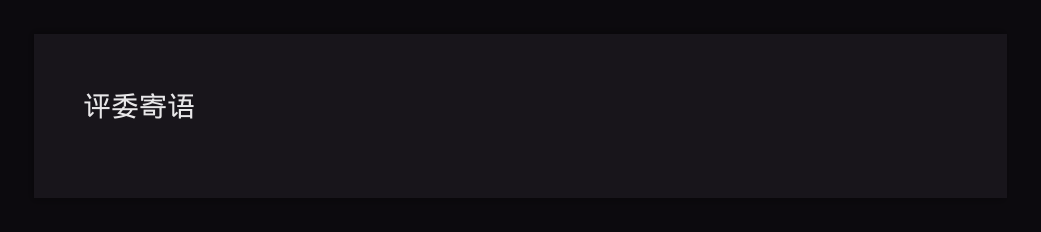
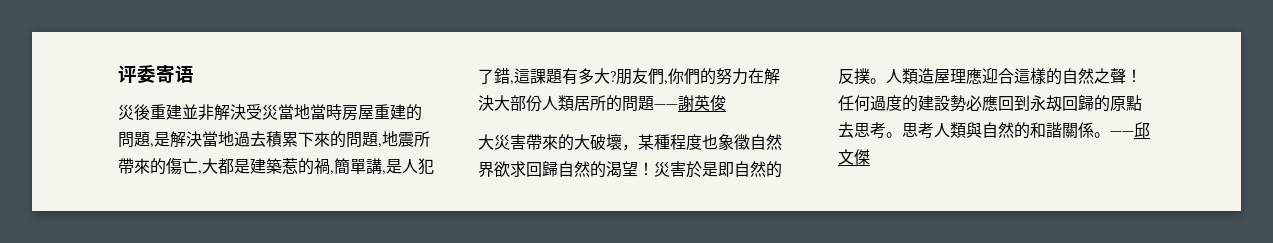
(195, 106) none -> [118,104,422,121] [118,131,430,148] [118,158,434,175] [478,68,780,85] [478,95,726,112] [478,134,782,151] [478,161,782,178] [838,68,1142,85] [838,95,1142,112] [838,122,1150,139] [838,149,870,165] // 災後重建並非解決受災當地當時房屋重建的問題,是解決當地過去積累下來的問題,地震所帶來的傷亡,大都是建築惹的禍,簡單講,是人犯了錯,這課題有多大?朋友們,你們的努力在解決大部份人類居所的問題——謝英俊 // 大災害帶來的大破壞，某種程度也象徵自然界欲求回歸自然的渴望！災害於是即自然的反撲。人類造屋理應迎合這樣的自然之聲！任何過度的建設勢必應回到永刼回歸的原點去思考。思考人類與自然的和諧關係。——邱文傑

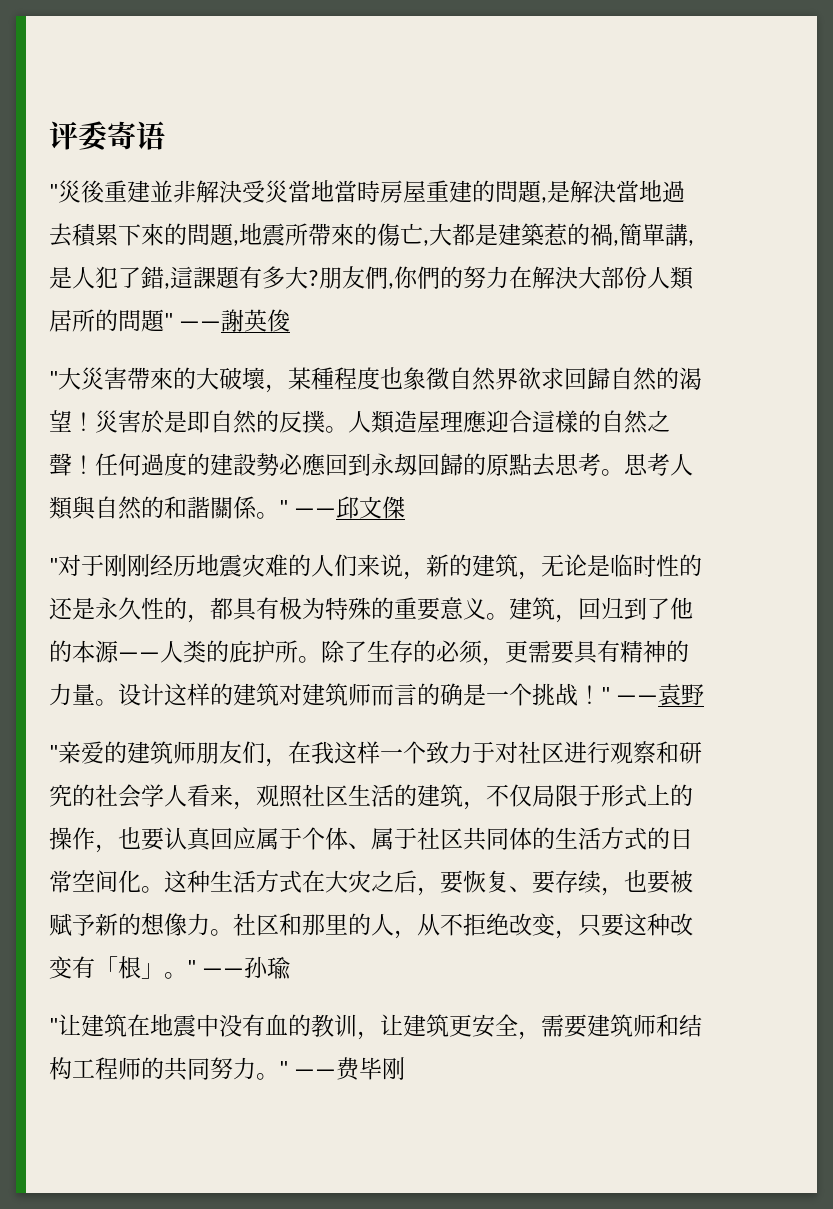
(194, 74) none -> [49,184,58,200] "
(654, 103) none -> [164,313,173,329] "
(726, 103) none -> [49,371,58,387] "
(1110, 135) none -> [279,500,288,516] "
(870, 157) none -> [49,554,702,580] [49,597,693,623] [49,640,689,666] [49,683,705,706] [49,741,702,767] [49,784,693,810] [49,827,693,853] [49,870,693,896] [49,913,693,939] [49,956,292,980] [49,1014,702,1040] [49,1057,406,1081] // "对于刚刚经历地震灾难的人们来说，新的建筑，无论是临时性的还是永久性的，都具有极为特殊的重要意义。建筑，回归到了他的本源——人类的庇护所。除了生存的必须，更需要具有精神的力量。设计这样的建筑对建筑师而言的确是一个挑战！" ——袁野 // "亲爱的建筑师朋友们，在我这样一个致力于对社区进行观察和研究的社会学人看来，观照社区生活的建筑，不仅局限于形式上的操作，也要认真回应属于个体、属于社区共同体的生活方式的日常空间化。这种生活方式在大灾之后，要恢复、要存续，也要被赋予新的想像力。社区和那里的人，从不拒绝改变，只要这种改变有「根」。" ——孙瑜 // "让建筑在地震中没有血的教训，让建筑更安全，需要建筑师和结构工程师的共同努力。" ——费毕刚

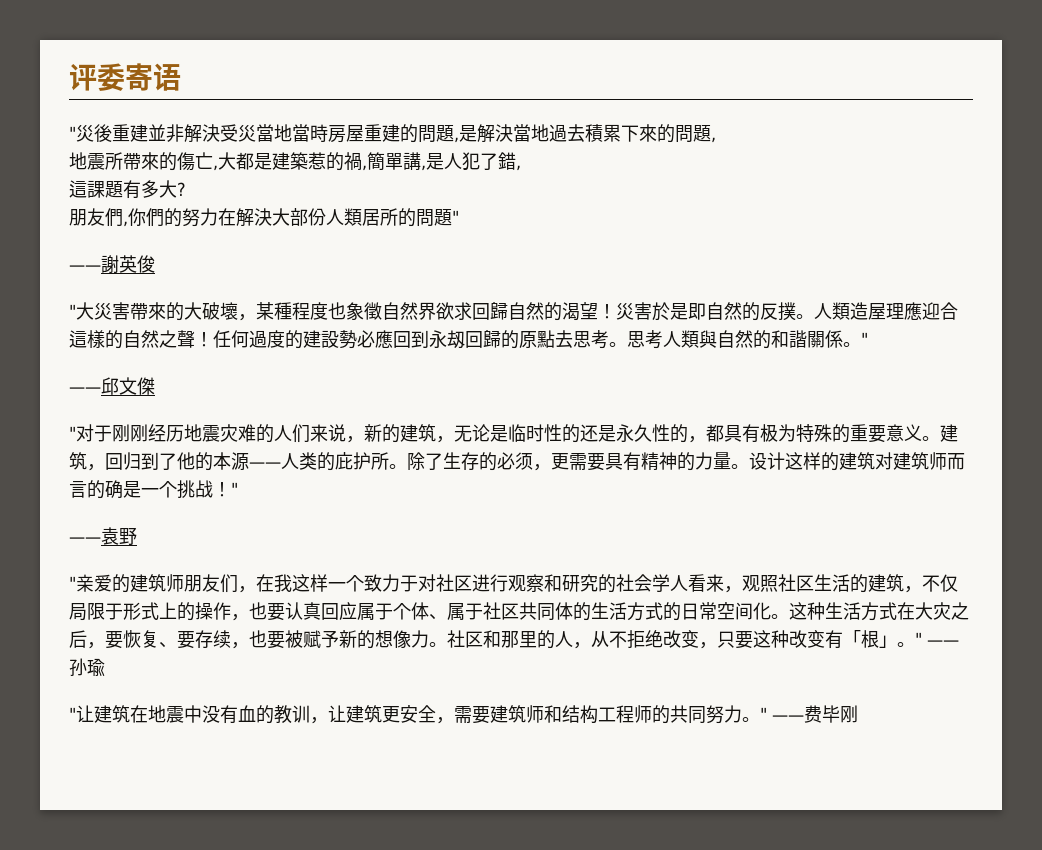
(239, 243) none -> (716, 140) //
(170, 286) none -> (521, 168) //
(319, 278) none -> (186, 189) //
(173, 321) none -> (459, 217) //
(288, 508) none -> (868, 339) //
(610, 695) none -> (238, 489) //

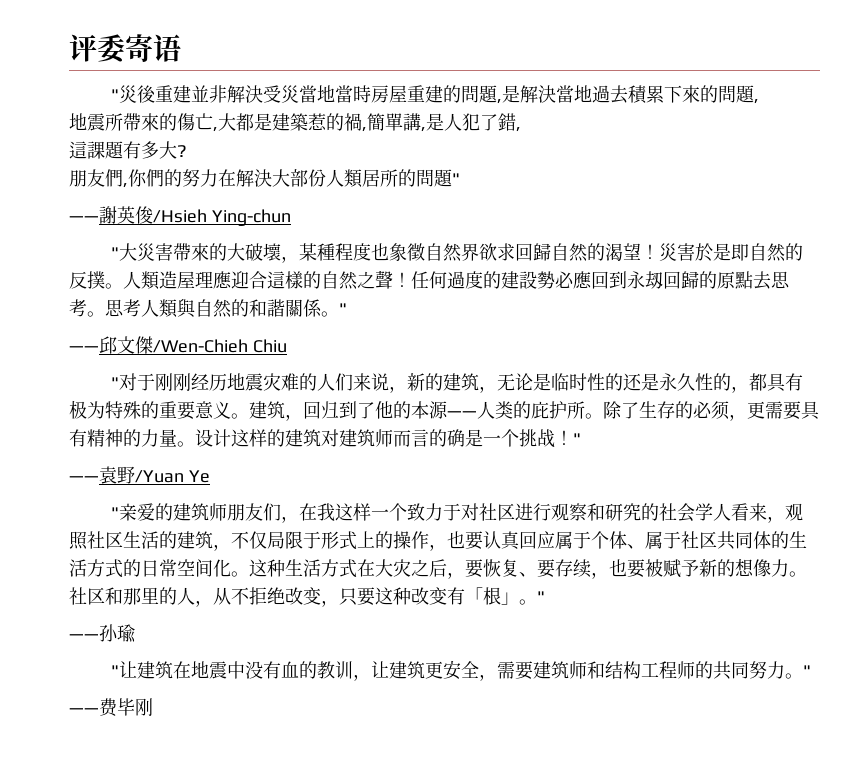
(155, 264) none -> [153,209,291,226] /Hsieh Ying-chun
(155, 386) none -> [153,339,287,353] /Wen-Chieh Chiu
(137, 536) none -> [135,470,210,483] /Yuan Ye
(922, 639) none -> (545, 597) //
(767, 714) none -> (812, 671) //

